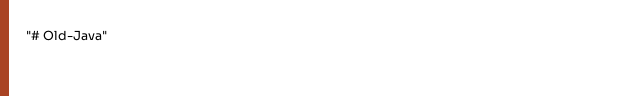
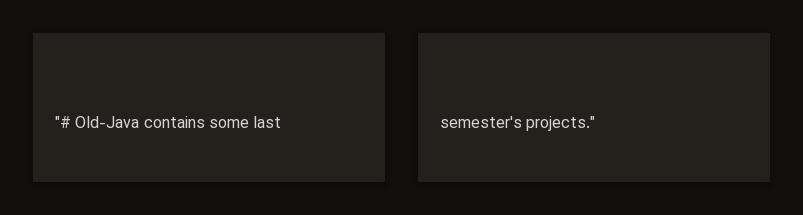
[43,30,108,41] Old-Java" -> [75,116,596,131] Old-Java contains some last semester's projects."

